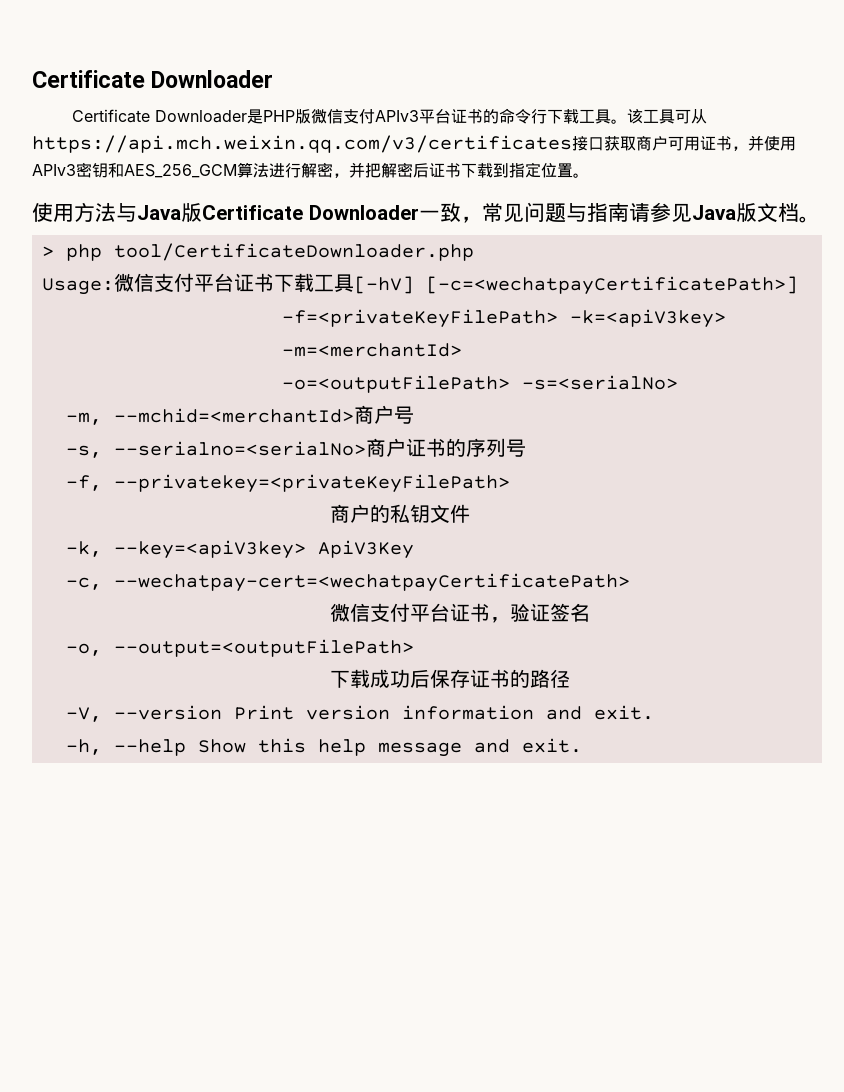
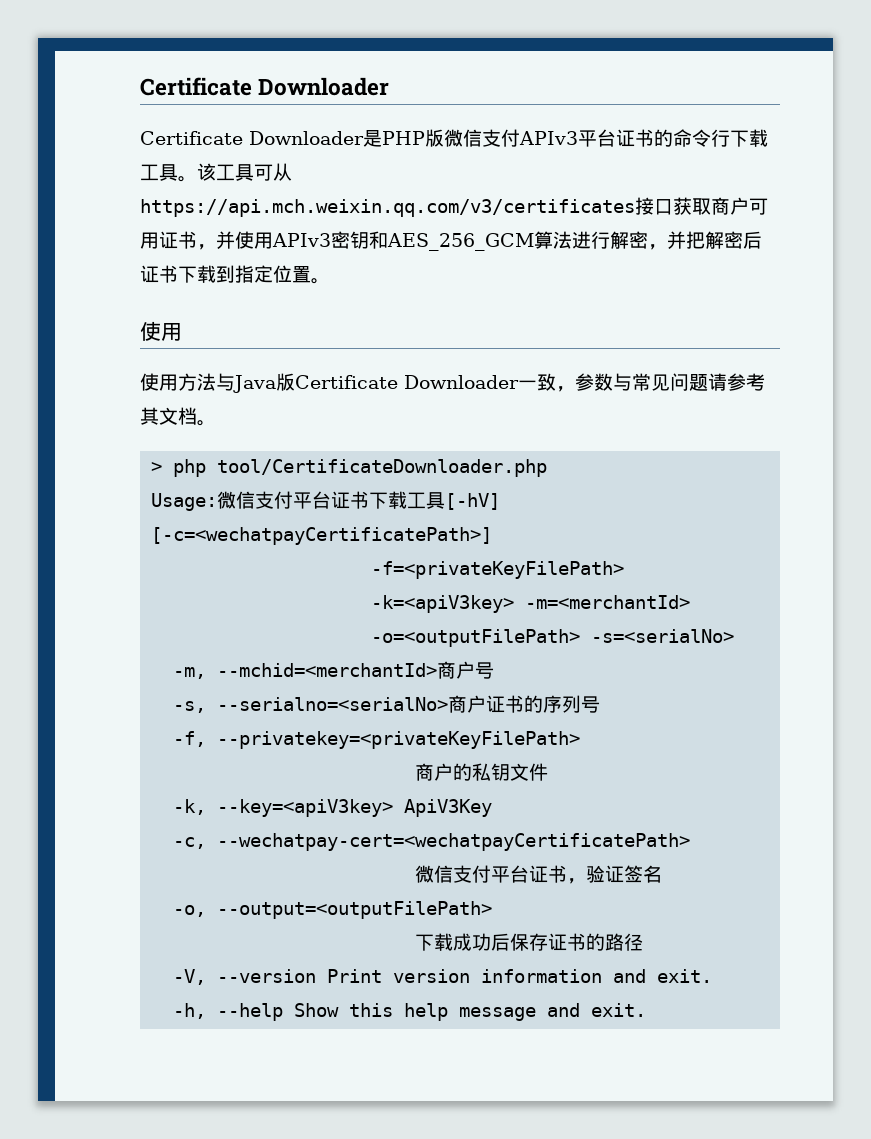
(74, 213) none -> [140,373,178,391] // 使用
(482, 219) none -> [575,373,632,391] 参数与
[565,202,757,222] 与指南请参见Java版 -> [708,373,765,391] [140,407,159,425] 请参考其

